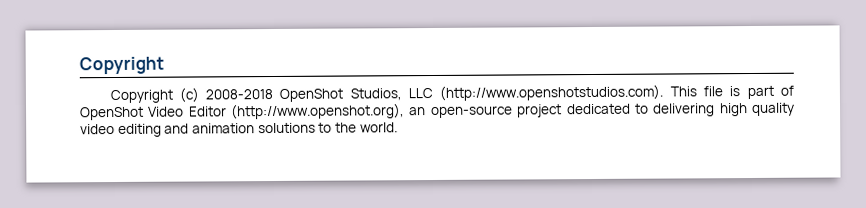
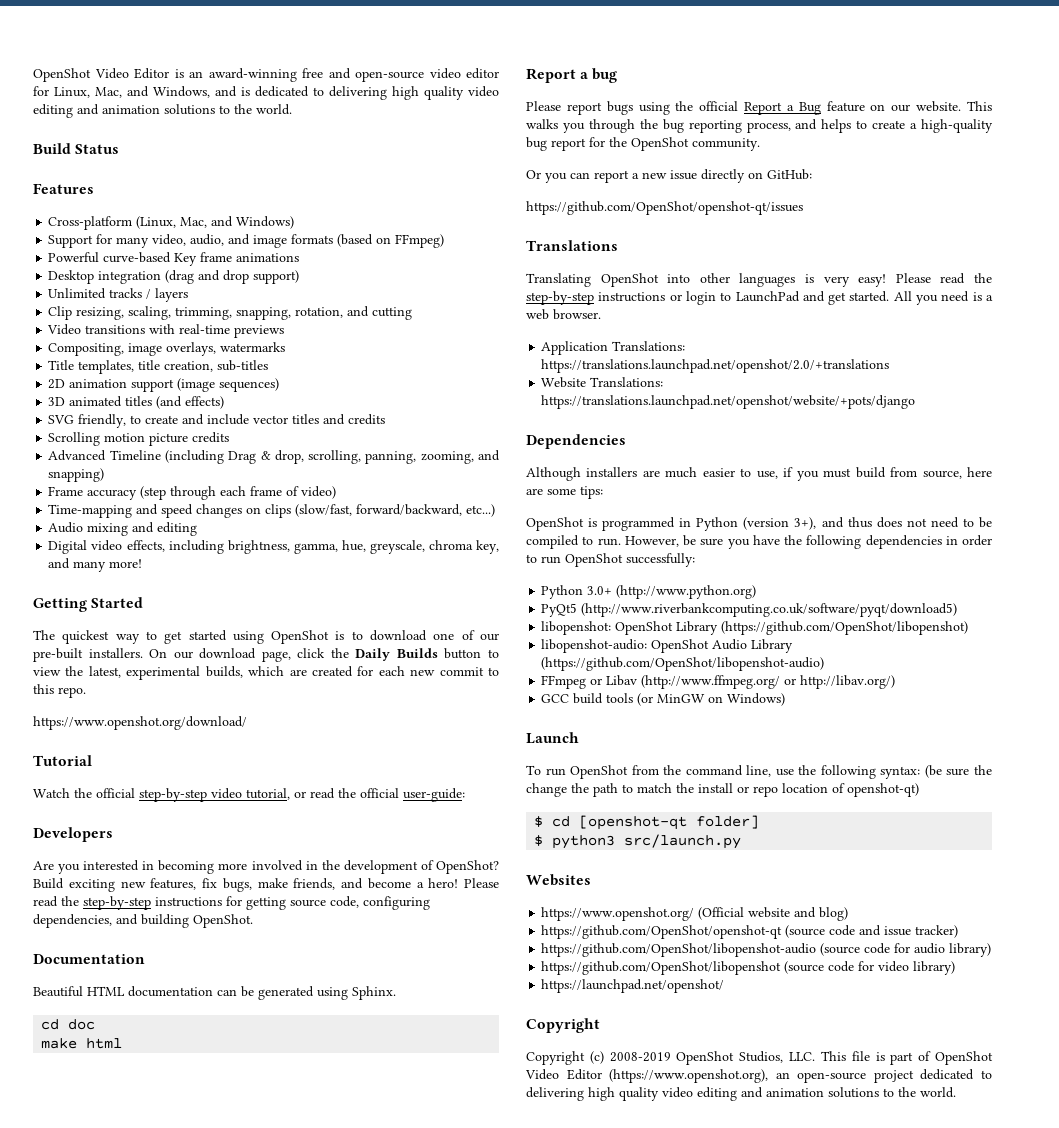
(79, 65) none -> [33,68,499,82] [33,86,499,100] [33,104,292,118] [33,143,120,154] [33,183,94,194] [48,216,295,230] [48,234,445,248] [48,252,300,266] [48,270,300,284] [48,288,189,302] [48,306,413,320] [47,324,285,338] [48,342,286,356] [48,360,269,374] [48,378,280,392] [48,396,225,409] [48,414,386,428] [48,432,230,446] [48,450,500,464] [48,468,105,482] [48,486,337,500] [48,504,496,518] [48,522,198,536] [48,540,499,554] [48,558,143,572] [33,597,144,612] [33,630,500,644] [33,648,500,662] [33,666,500,680] [33,684,86,698] [33,716,247,730] [33,755,92,766] [33,788,465,802] [33,827,113,842] [33,860,499,874] [33,878,499,892] [33,896,430,910] [33,914,253,928] [33,954,145,964] [33,986,396,1000] [41,1019,96,1030] [41,1038,123,1049] [526,68,618,83] [526,101,993,115] [526,119,994,133] [526,137,760,151] [526,169,812,183] [526,201,803,215] [526,240,618,251] [526,273,993,287] [526,291,994,305] [526,309,601,320] [541,341,686,355] [541,359,890,373] [541,377,664,388] [541,395,916,409] [526,434,626,449] [526,467,992,481] [526,486,603,499] [526,517,993,531] [526,535,992,549] [526,553,695,567] [541,585,757,599] [541,603,958,617] [541,621,969,635] [541,639,794,653] [541,657,825,671] [541,675,896,689] [541,693,786,706] [526,732,579,744] [526,765,993,779] [526,783,919,797] [534,815,760,830] [534,834,742,849] [526,874,591,886] [541,907,849,921] [541,925,959,939] [541,943,992,957] [541,961,956,975] [541,979,725,993] OpenShot Video Editor is an award-winning free and open-source video editor for Linux, Mac, and Windows, and is dedicated to delivering high quality video editing and animation solutions to the world. // Build Status // Features // Cross-platform (Linux, Mac, and Windows) // Support for many video, audio, and image formats (based on FFmpeg) // Powerful curve-based Key frame animations // Desktop integration (drag and drop support) // Unlimited tracks / layers // Clip resizing, scaling, trimming, snapping, rotation, and cutting // Video transitions with real-time previews // Compositing, image overlays, watermarks // Title templates, title creation, sub-titles // 2D animation support (image sequences) // 3D animated titles (and effects) // SVG friendly, to create and include vector titles and credits // Scrolling motion picture credits // Advanced Timeline (including Drag & drop, scrolling, panning, zooming, and snapping) // Frame accuracy (step through each frame of video) // Time-mapping and speed changes on clips (slow/fast, forward/backward, etc...) // Audio mixing and editing // Digital video effects, including brightness, gamma, hue, greyscale, chroma key, and many more! // Getting Started // The quickest way to get started using OpenShot is to download one of our pre-built installers. On our download page, click the Daily Builds button to view the latest, experimental builds, which are created for each new commit to this repo. // https://www.openshot.org/download/ // Tutorial // Watch the official step-by-step video tutorial, or read the official user-guide: // Developers // Are you interested in becoming more involved in the development of OpenShot? Build exciting new features, fix bugs, make friends, and become a hero! Please read the step-by-step instructions for getting source code, configuring dependencies, and building OpenShot. // Documentation // Beautiful HTML documentation can be generated using Sphinx. // cd doc // make html // Report a bug // Please report bugs using the official Report a Bug feature on our website. This walks you through the bug reporting process, and helps to create a high-quality bug report for the OpenShot community. // Or you can report a new issue directly on GitHub: // https://github.com/OpenShot/openshot-qt/issues // Translations // Translating OpenShot into other languages is very easy! Please read the step-by-step instructions or login to LaunchPad and get started. All you need is a web browser. // Application Translations: https://translations.launchpad.net/openshot/2.0/+translations // Website Translations: https://translations.launchpad.net/openshot/website/+pots/django // Dependencies // Although installers are much easier to use, if you must build from source, here are some tips: // OpenShot is programmed in Python (version 3+), and thus does not need to be compiled to run. However, be sure you have the following dependencies in order to run OpenShot successfully: // Python 3.0+ (http://www.python.org) // PyQt5 (http://www.riverbankcomputing.co.uk/software/pyqt/download5) // libopenshot: OpenShot Library (https://github.com/OpenShot/libopenshot) // libopenshot-audio: OpenShot Audio Library (https://github.com/OpenShot/libopenshot-audio) // FFmpeg or Libav (http://www.ffmpeg.org/ or http://libav.org/) // GCC build tools (or MinGW on Windows) // Launch // To run OpenShot from the command line, use the following syntax: (be sure the change the path to match the install or repo location of openshot-qt) // $ cd [openshot-qt folder] // $ python3 src/launch.py // Websites // https://www.openshot.org/ (Official website and blog) // https://github.com/OpenShot/openshot-qt (source code and issue tracker) // https://github.com/OpenShot/libopenshot-audio (source code for audio library) // https://github.com/OpenShot/libopenshot (source code for video library) // https://launchpad.net/openshot/ //
[205,88,274,100] 2008-2018 -> [609,1052,671,1062] 2008-2019
[408,84,664,101] LLC (http://www.openshotstudios.com). -> [789,1052,816,1061] LLC.
[230,103,406,120] (http://www.openshot.org), -> [609,1069,769,1083] (https://www.openshot.org),

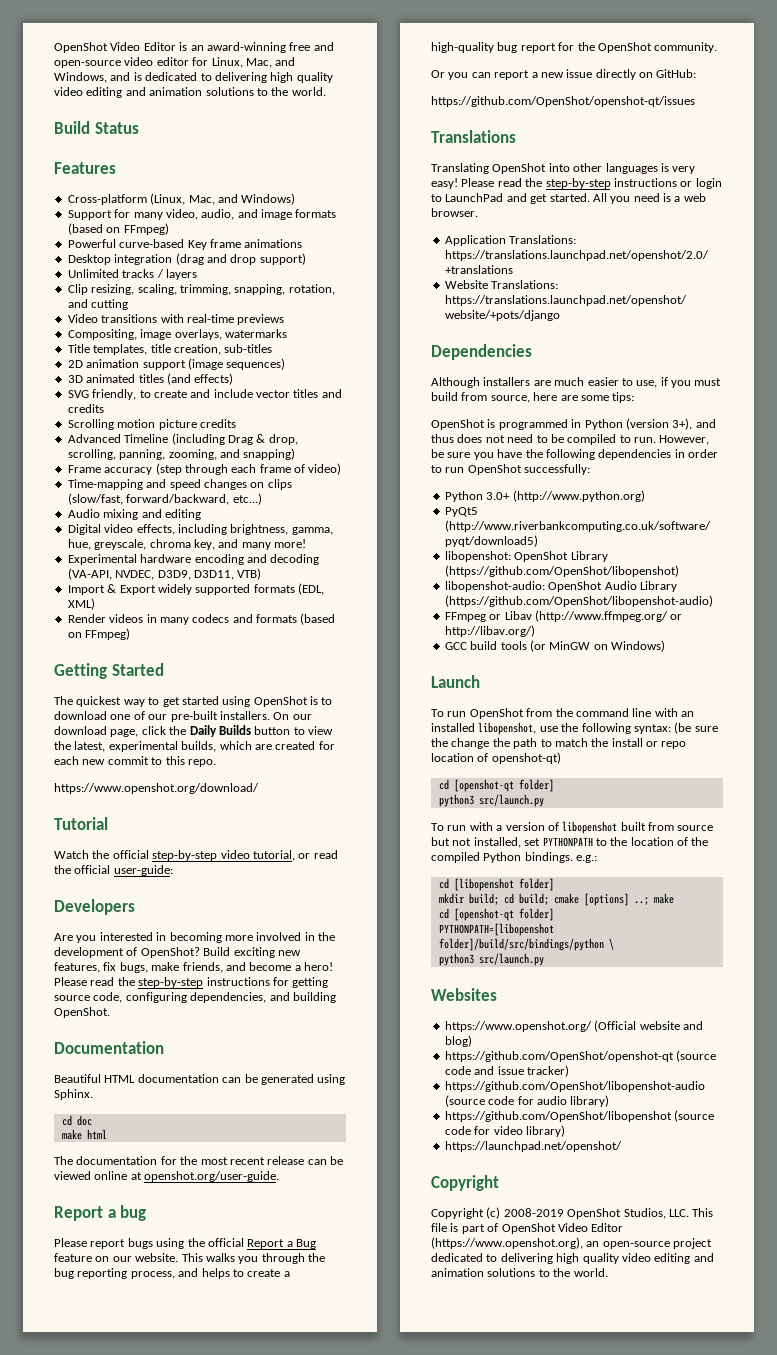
(143, 563) none -> [67,554,320,565] [67,568,262,580] [67,583,324,595] [67,598,95,610] [67,613,336,625] [67,628,131,640] // Experimental hardware encoding and decoding (VA-API, NVDEC, D3D9, D3D11, VTB) // Import & Export widely supported formats (EDL, XML) // Render videos in many codecs and formats (based on FFmpeg)
(123, 1043) none -> [54,1156,343,1165] [54,1171,280,1182] // The documentation for the most recent release can be viewed online at openshot.org/user-guide.
[746,765,772,777] line, -> [632,708,694,717] [431,722,537,735] line with an installed libopenshot,
[534,815,760,830] [534,835,544,846] $ cd [openshot-qt folder] // $ -> [438,779,554,792] [438,794,544,807] [431,821,714,834] [431,837,709,848] [431,852,598,863] [438,878,554,891] [438,893,674,906] [438,908,554,921] [438,923,554,936] [438,938,614,951] cd [openshot-qt folder] // python3 src/launch.py // To run with a version of libopenshot built from source but not installed, set PYTHONPATH to the location of the compiled Python bindings. e.g.: // cd [libopenshot folder] // mkdir build; cd build; cmake [options] ..; make // cd [openshot-qt folder] // PYTHONPATH=[libopenshot folder]/build/src/bindings/python \ //

